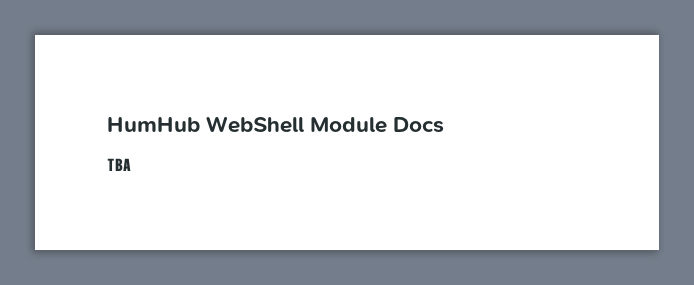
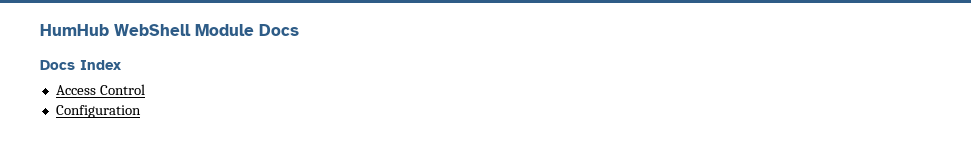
[107,158,131,171] TBA -> [40,60,121,70] [55,84,145,95] [55,105,141,118] Docs Index // Access Control // Configuration

